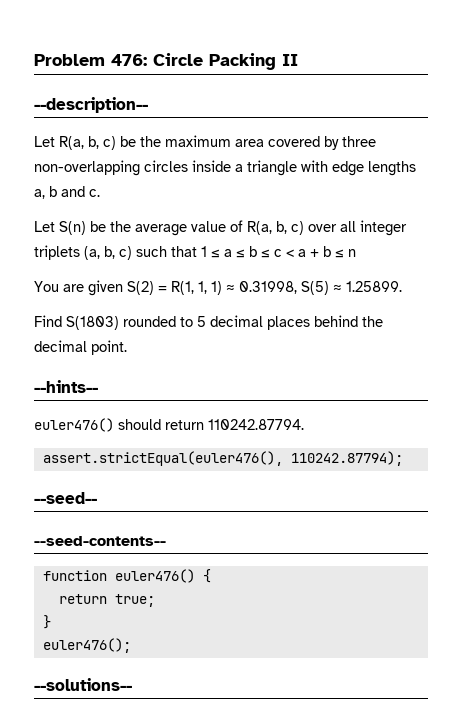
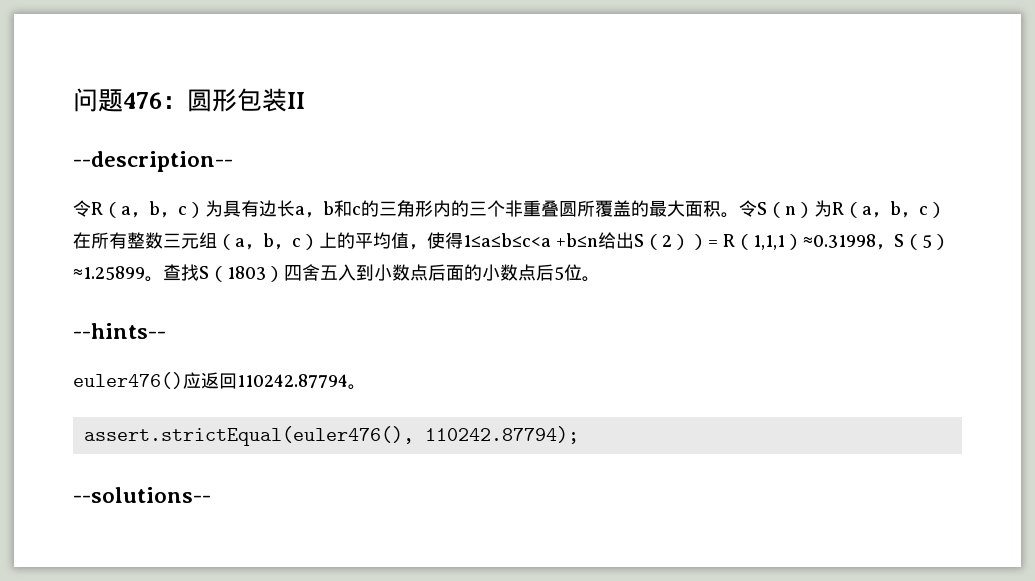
[34,53,298,70] [34,97,148,113] [34,135,376,150] [34,160,416,176] [34,186,100,199] [34,220,407,236] [34,245,356,260] [34,280,402,296] [34,315,383,330] [34,340,127,355] Problem 476: Circle Packing II // --description-- // Let R(a, b, c) be the maximum area covered by three non-overlapping circles inside a triangle with edge lengths a, b and c. // Let S(n) be the average value of R(a, b, c) over all integer triplets (a, b, c) such that 1 ≤ a ≤ b ≤ c < a + b ≤ n // You are given S(2) = R(1, 1, 1) ≈ 0.31998, S(5) ≈ 1.25899. // Find S(1803) rounded to 5 decimal places behind the decimal point. -> [73,88,305,112] [73,151,233,172] [73,200,946,218] [73,232,950,250] [73,264,600,282] 问题476：圆形包装II // --description-- // 令R（a，b，c）为具有边长a，b和c的三角形内的三个非重叠圆所覆盖的最大面积。令S（n）为R（a，b，c）在所有整数三元组（a，b，c）上的平均值，使得1≤a≤b≤c<a +b≤n给出S（2））= R（1,1,1）≈0.31998，S（5）≈1.25899。查找S（1803）四舍五入到小数点后面的小数点后5位。
[118,419,304,430] should return 110242.87794. -> [183,372,366,390] 应返回110242.87794。
[34,492,97,504] [34,536,166,546] [42,569,211,583] [58,594,155,607] [42,615,51,629] [42,638,131,653] // --seed-- // --seed-contents-- // function euler476() { // return true; // } // euler476(); -> (579, 435) none

